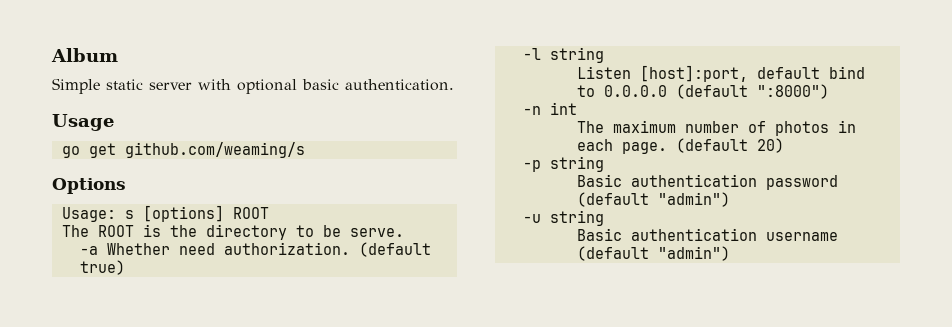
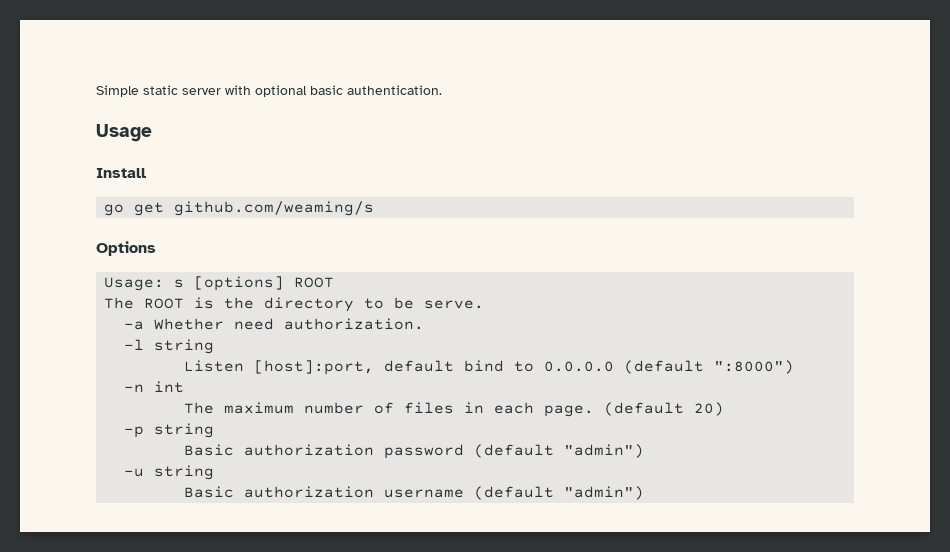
[51,48,118,62] Album // -> (96, 91) none
(114, 122) none -> [96,168,146,178] // Install
[358,242,431,257] [79,260,125,275] (default true) -> (425, 324) none
[774,121,829,136] photos -> [404,402,455,414] files
[630,174,757,187] authentication -> [244,444,375,456] authorization
[630,228,757,241] authentication -> [244,486,375,498] authorization

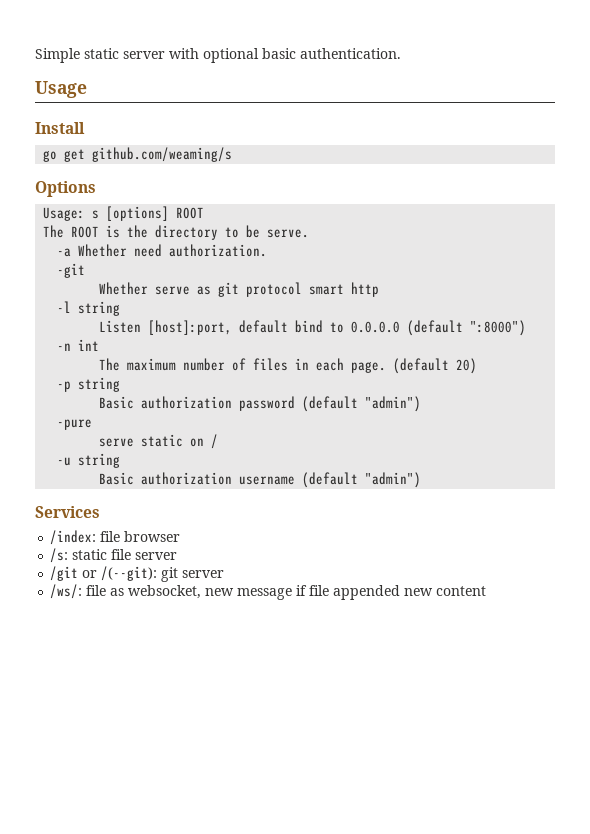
(425, 324) none -> [57,263,86,278] [99,282,380,297] // -git // Whether serve as git protocol smart http
(645, 451) none -> [57,419,93,430] [99,434,219,449] // -pure // serve static on /
(645, 493) none -> [35,506,100,518] [50,530,181,545] [50,548,178,563] [50,566,225,582] [50,584,487,600] // Services // /index: file browser // /s: static file server // /git or /(--git): git server // /ws/: file as websocket, new message if file appended new content

